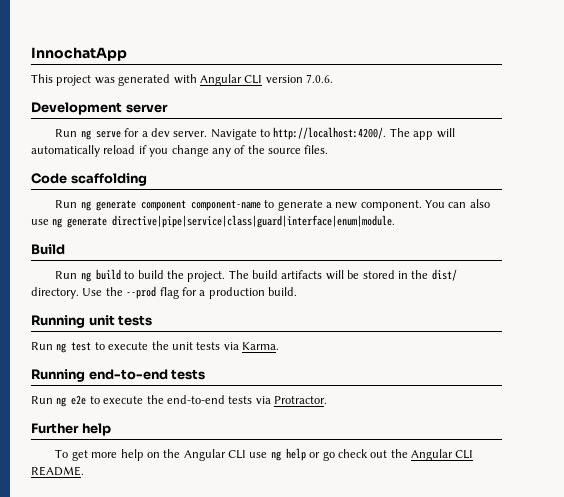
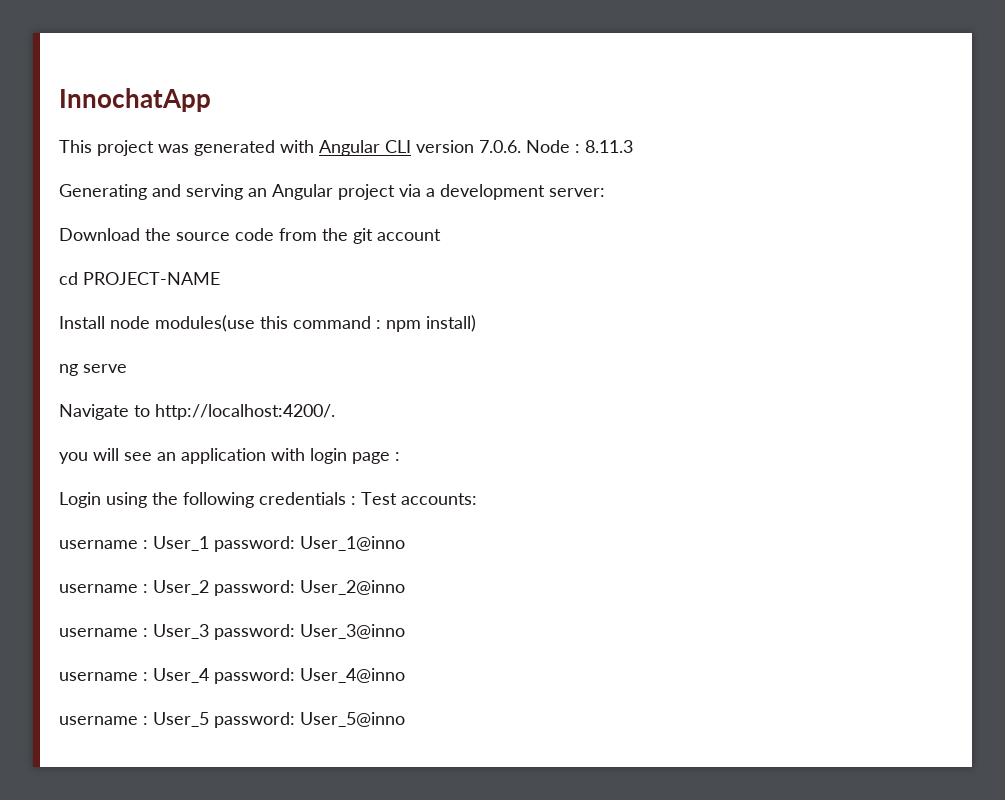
[31,102,168,115] [55,127,455,140] [31,145,329,157] [31,173,147,186] [55,199,490,211] [31,215,396,228] [31,244,65,255] [55,269,457,282] [31,286,297,299] [31,315,153,328] [31,341,279,353] [31,369,206,382] [31,395,327,407] [31,423,111,436] [55,448,474,461] [31,466,84,476] // Development server // Run ng serve for a dev server. Navigate to http://localhost:4200/. The app will automatically reload if you change any of the source files. // Code scaffolding // Run ng generate component component-name to generate a new component. You can also use ng generate directive|pipe|service|class|guard|interface|enum|module. // Build // Run ng build to build the project. The build artifacts will be stored in the dist/ directory. Use the --prod flag for a production build. // Running unit tests // Run ng test to execute the unit tests via Karma. // Running end-to-end tests // Run ng e2e to execute the end-to-end tests via Protractor. // Further help // To get more help on the Angular CLI use ng help or go check out the Angular CLI README. -> [526,140,633,153] [59,184,605,200] [59,228,441,244] [59,272,220,285] [59,315,476,332] [59,364,127,376] [59,404,335,420] [59,448,400,464] [59,492,477,508] [59,536,405,552] [59,580,405,596] [59,624,405,640] [59,668,405,684] [59,712,405,728] Node : 8.11.3 // Generating and serving an Angular project via a development server: // Download the source code from the git account // cd PROJECT-NAME // Install node modules(use this command : npm install) // ng serve // Navigate to http://localhost:4200/. // you will see an application with login page : // Login using the following credentials : Test accounts: // username : User_1 password: User_1@inno // username : User_2 password: User_2@inno // username : User_3 password: User_3@inno // username : User_4 password: User_4@inno // username : User_5 password: User_5@inno

